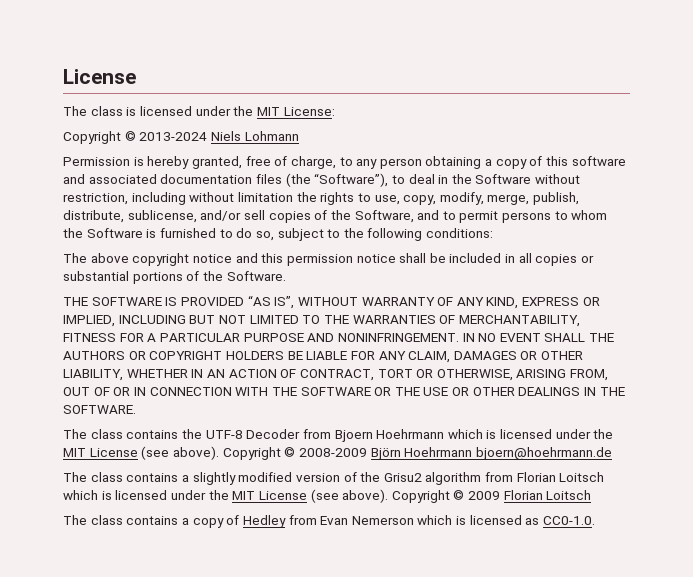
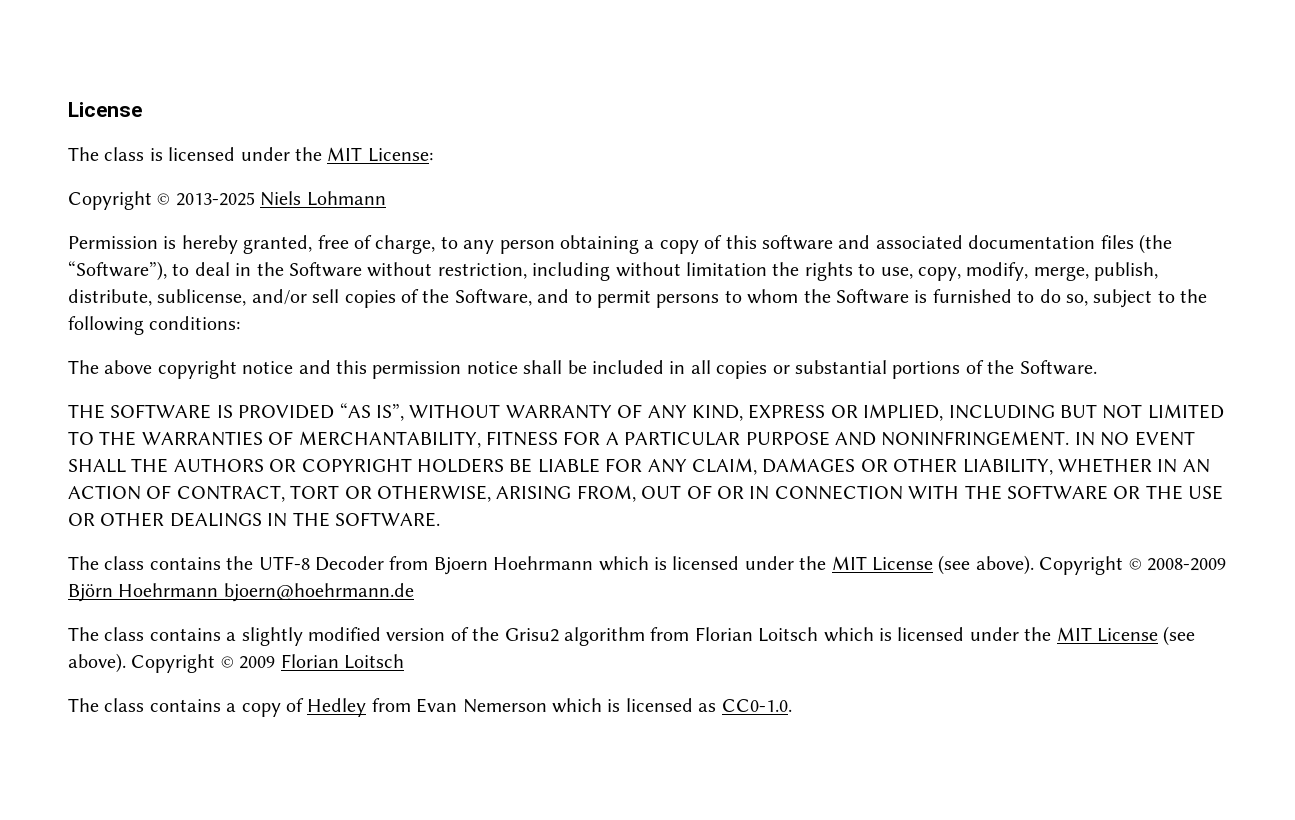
[139,132,208,141] 2013-2024 -> [175,192,255,206] 2013-2025

